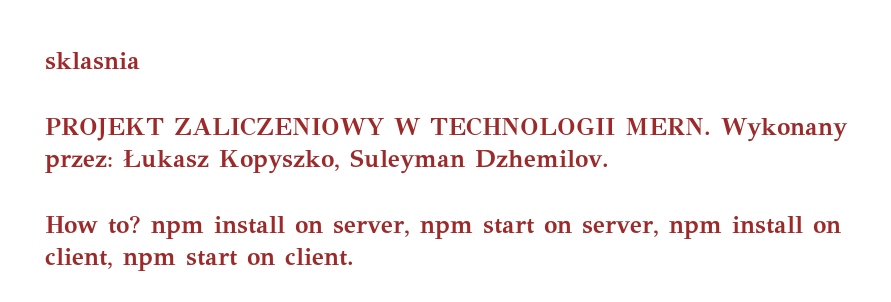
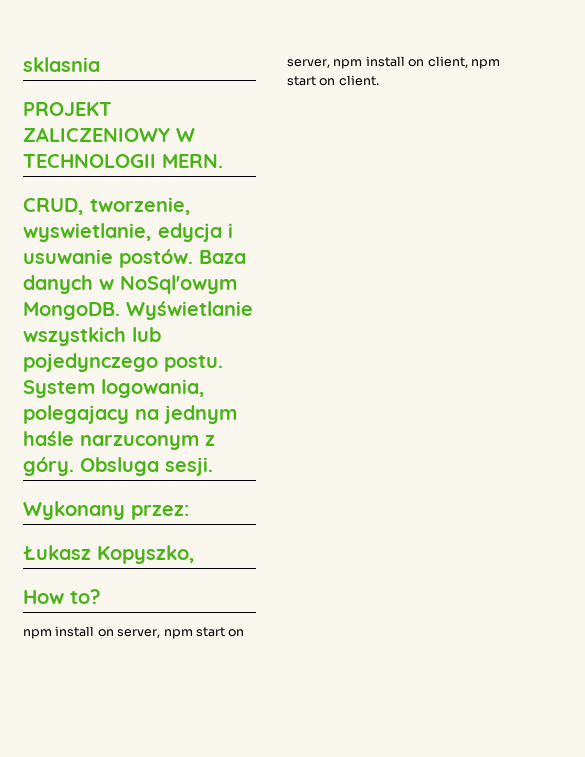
(711, 126) none -> [23,197,191,215] [23,223,233,242] [23,249,246,268] [23,275,237,294] [23,301,253,320] [23,327,161,346] [23,353,223,372] [23,379,205,398] [23,405,237,424] [23,431,215,450] [23,457,213,476] // CRUD, tworzenie, wyswietlanie, edycja i usuwanie postów. Baza danych w NoSql'owym MongoDB. Wyświetlanie wszystkich lub pojedynczego postu. System logowania, polegajacy na jednym haśle narzuconym z góry. Obsluga sesji. //
(113, 163) none -> (189, 512) //
[350,149,609,174] Suleyman Dzhemilov. -> (195, 554) none
(141, 224) none -> (101, 596) //

